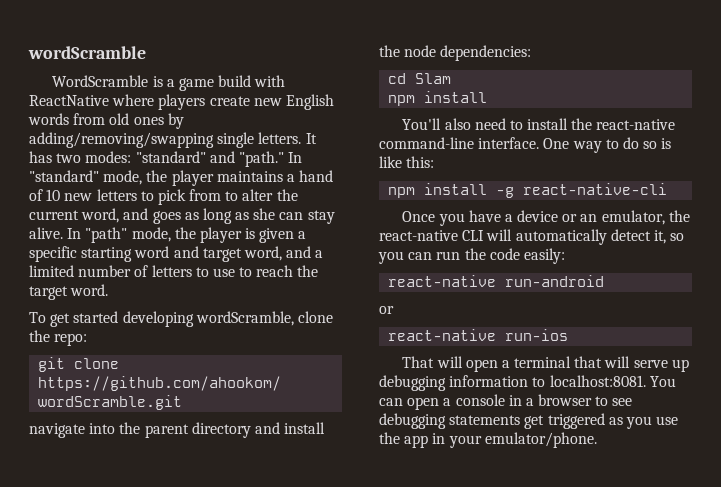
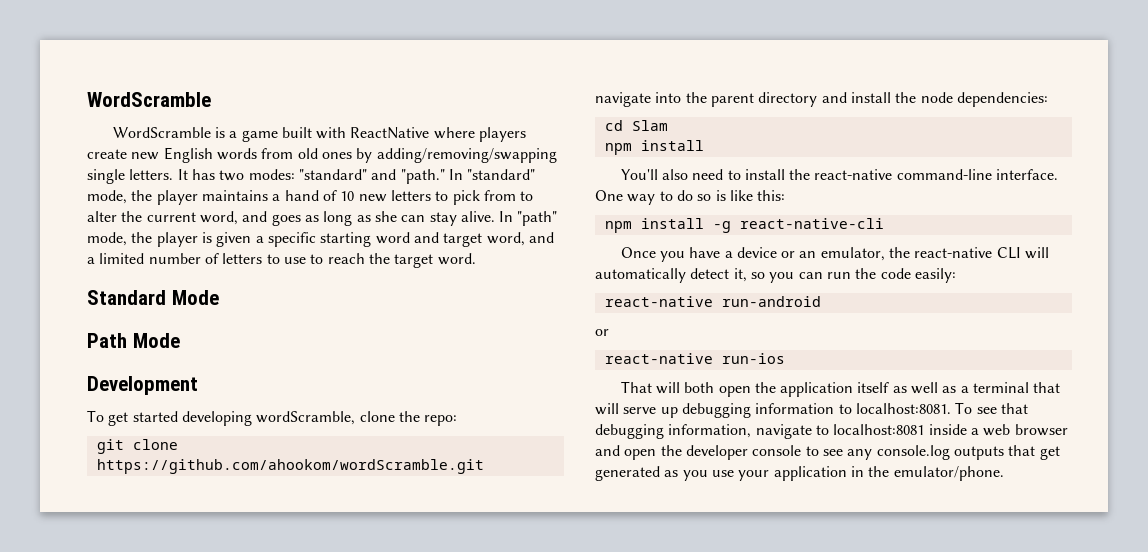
[28,46,146,59] wordScramble -> [87,92,211,107] WordScramble
[218,75,252,87] build -> [281,127,312,138] built
(109, 290) none -> [87,290,219,305] [87,333,180,348] [87,376,198,395] // Standard Mode // Path Mode // Development
[465,359,498,372] open -> [684,382,957,397] both open the application itself as well as
[649,376,676,387] [379,394,633,410] [379,413,679,429] [379,432,482,448] You can open a console in a browser to see debugging statements get triggered as you use the app in your -> [955,402,1028,414] [595,424,1068,439] [595,445,1060,460] [595,466,890,481] To see that debugging information, navigate to localhost:8081 inside a web browser and open the developer console to see any console.log outputs that get generated as you use your application in the

